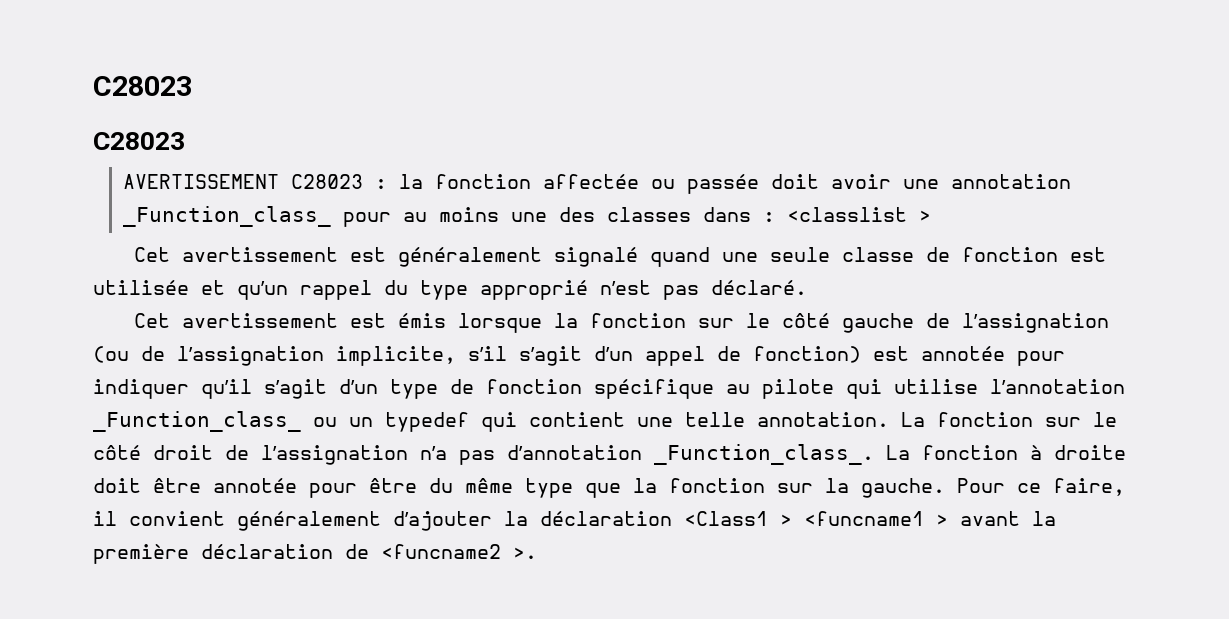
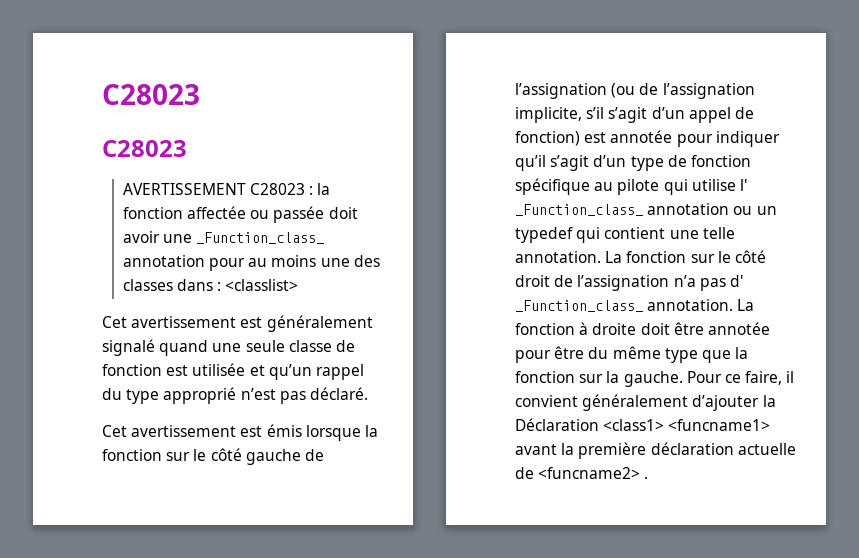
[950,174,1071,189] [122,206,331,227] annotation _Function_class_ -> [196,232,325,244] [122,255,205,267] _Function_class_ annotation
[786,207,931,222] <classlist > -> [225,279,299,291] <classlist>
[990,379,1125,394] [93,411,301,432] l’annotation _Function_class_ -> [739,179,747,191] [515,203,730,216] l' _Function_class_ annotation
[507,444,874,465] d’annotation _Function_class_. -> [729,275,743,287] [515,299,734,312] d' _Function_class_ annotation.
[540,511,1056,526] [93,544,537,564] déclaration <Class1 > <funcname1 > avant la première déclaration de <funcname2 >. -> [515,418,771,431] [515,442,796,459] [515,467,649,479] Déclaration <class1> <funcname1> avant la première déclaration actuelle de <funcname2> .

